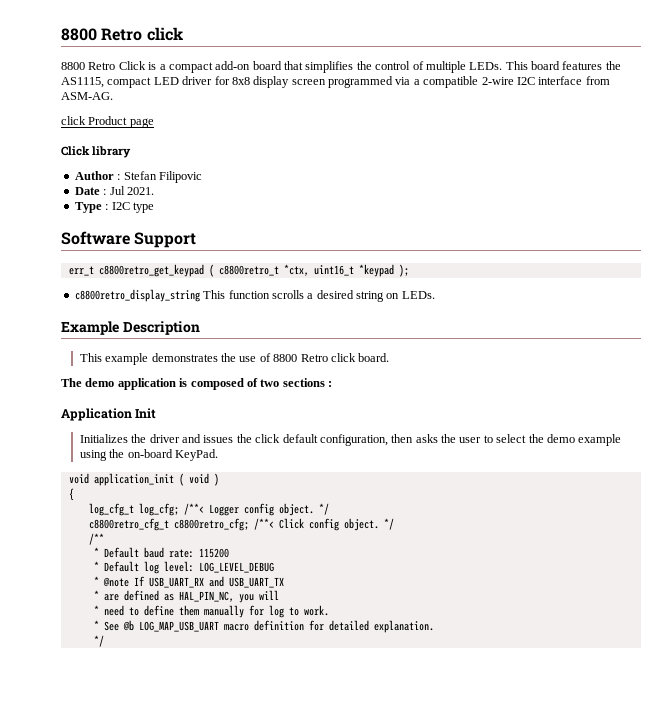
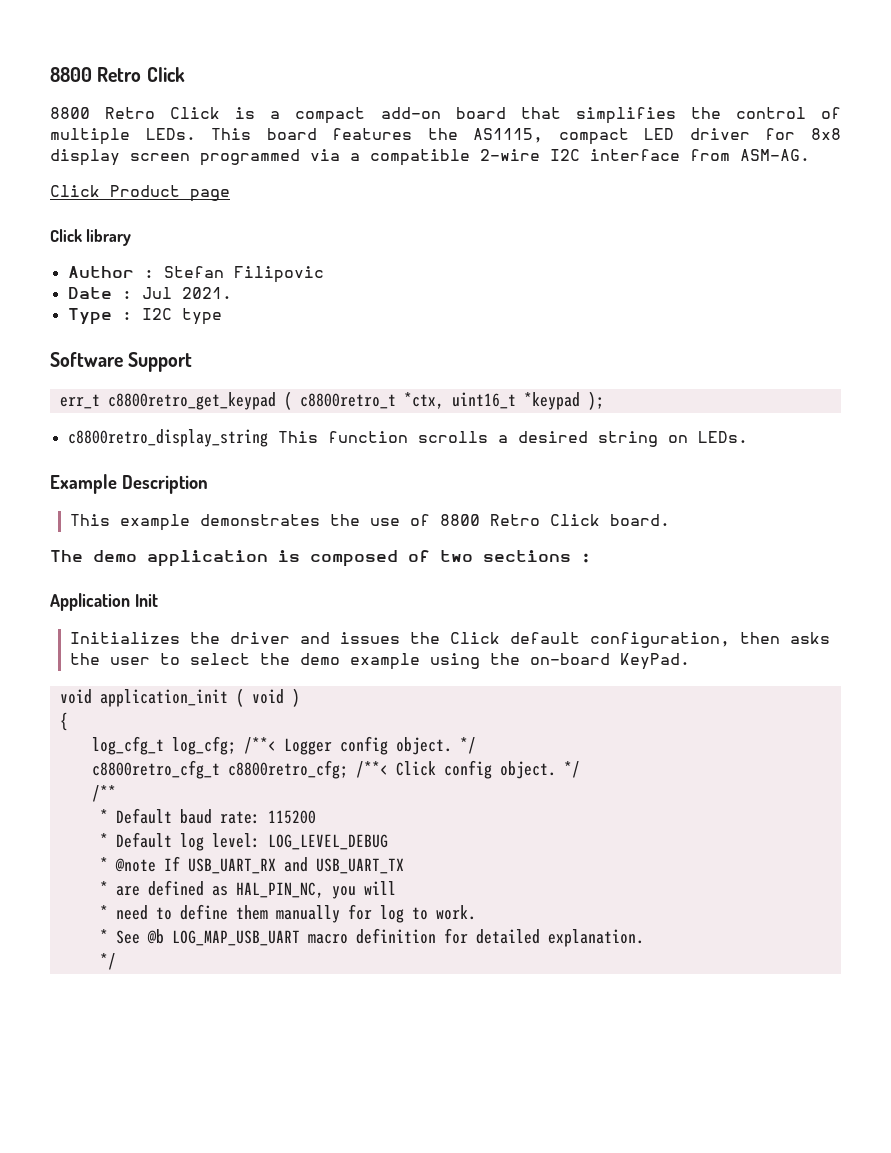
[61,27,183,41] 8800 Retro click -> [50,67,185,82] 8800 Retro Click
[61,116,86,125] click -> [50,185,100,197] Click
[330,353,356,362] click -> [549,514,600,526] Click
[255,434,281,443] click -> [449,632,500,644] Click

